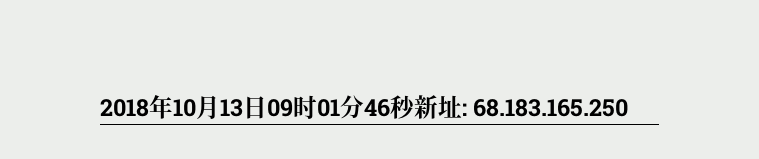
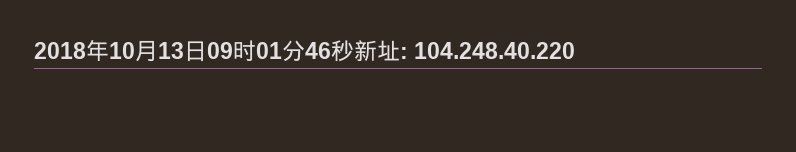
[473,99,629,117] 68.183.165.250 -> [414,42,576,59] 104.248.40.220

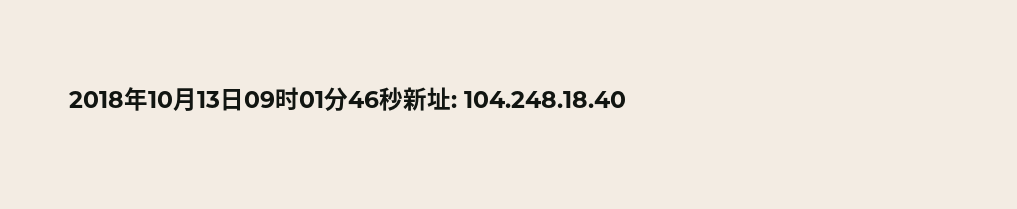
[414,42,576,59] 104.248.40.220 -> [464,91,626,108] 104.248.18.40

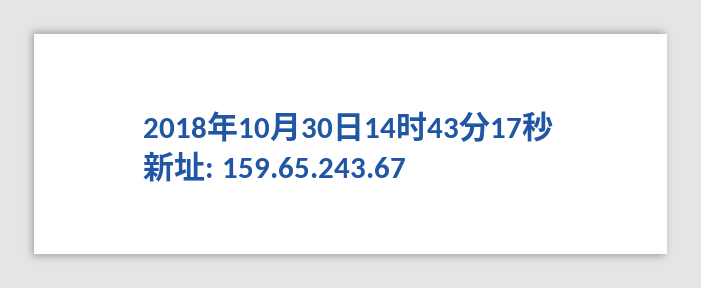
[197,87,379,111] 13日09时01分46 -> [301,111,522,142] 30日14时43分17
[464,91,626,108] 104.248.18.40 -> [222,157,407,178] 159.65.243.67

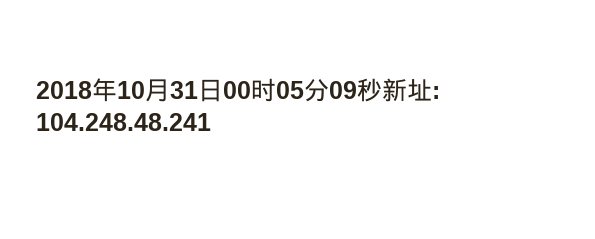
[301,111,522,142] 30日14时43分17 -> [170,78,357,102] 31日00时05分09
[222,157,407,178] 159.65.243.67 -> [36,113,211,131] 104.248.48.241

